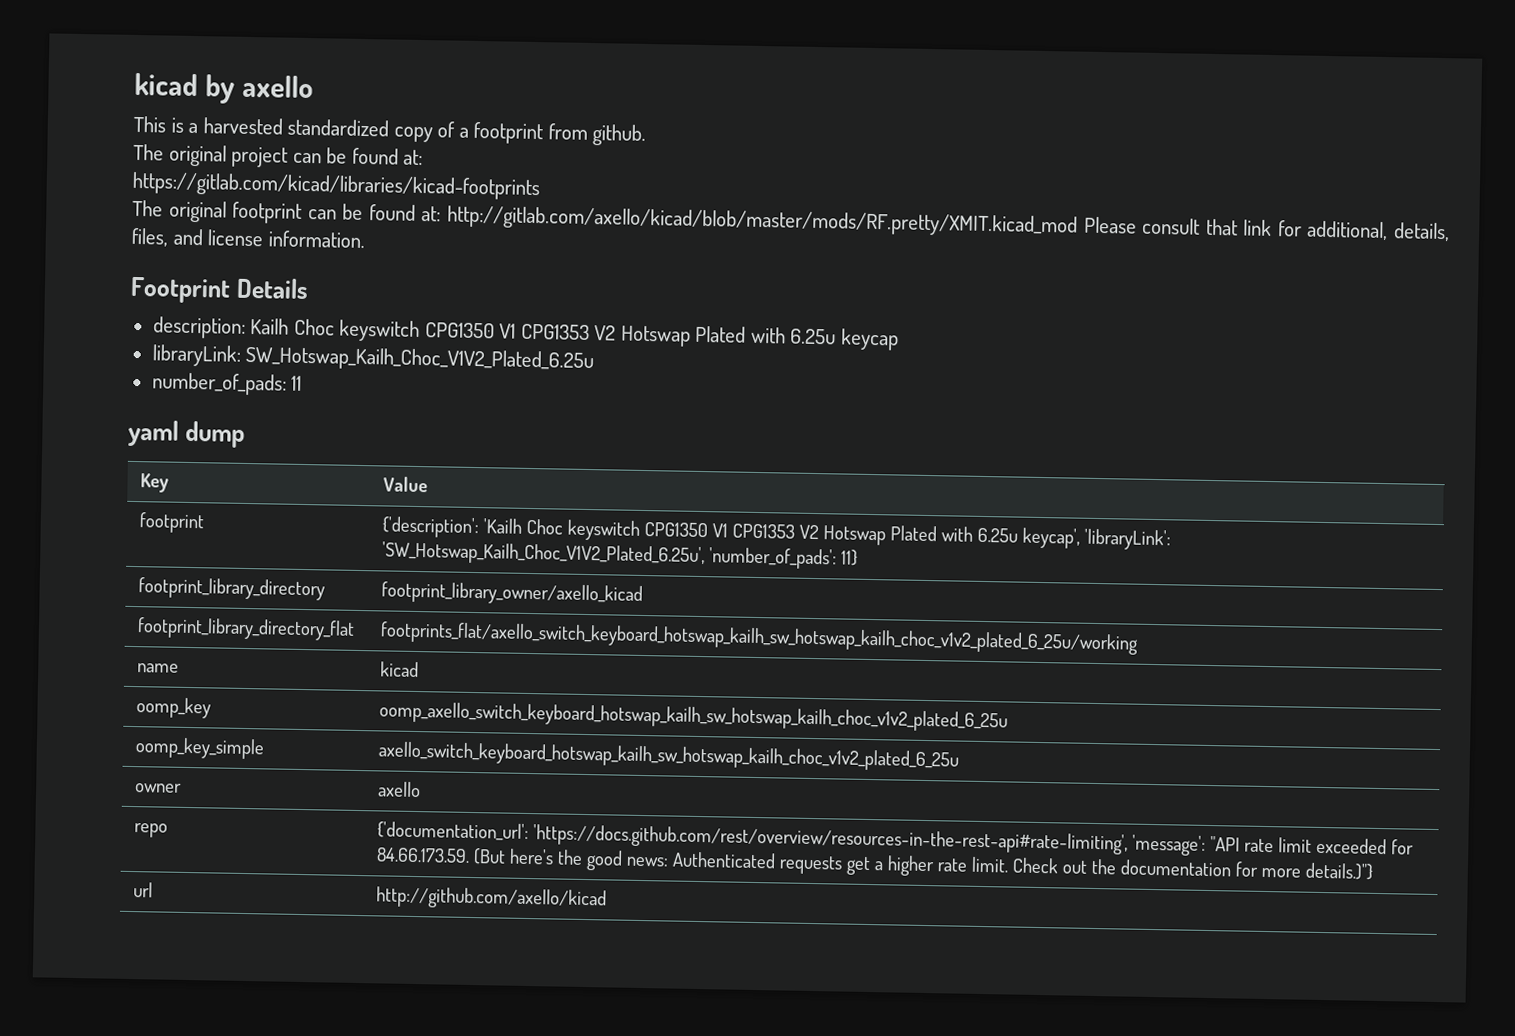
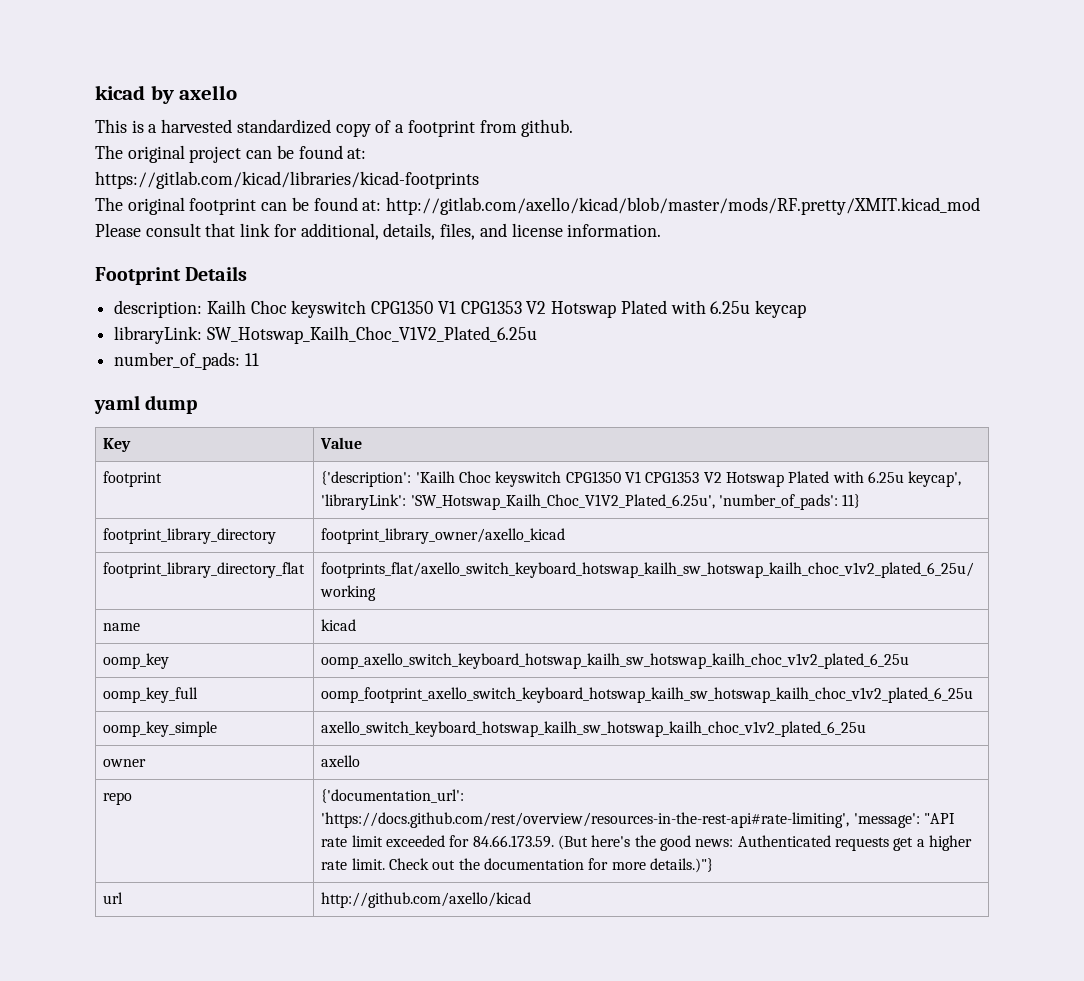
(1009, 717) none -> [103,687,199,703] [321,687,974,703] // oomp_key_full | oomp_footprint_axello_switch_keyboard_hotswap_kailh_sw_hotswap_kailh_choc_v1v2_plated_6_25u

